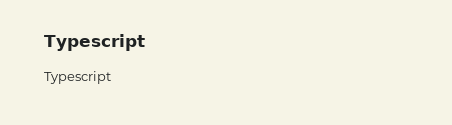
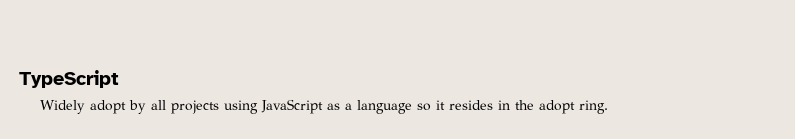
[44,34,145,51] [44,71,111,84] Typescript // Typescript -> [19,70,119,88] [40,99,609,114] TypeScript // Widely adopt by all projects using JavaScript as a language so it resides in the adopt ring.

